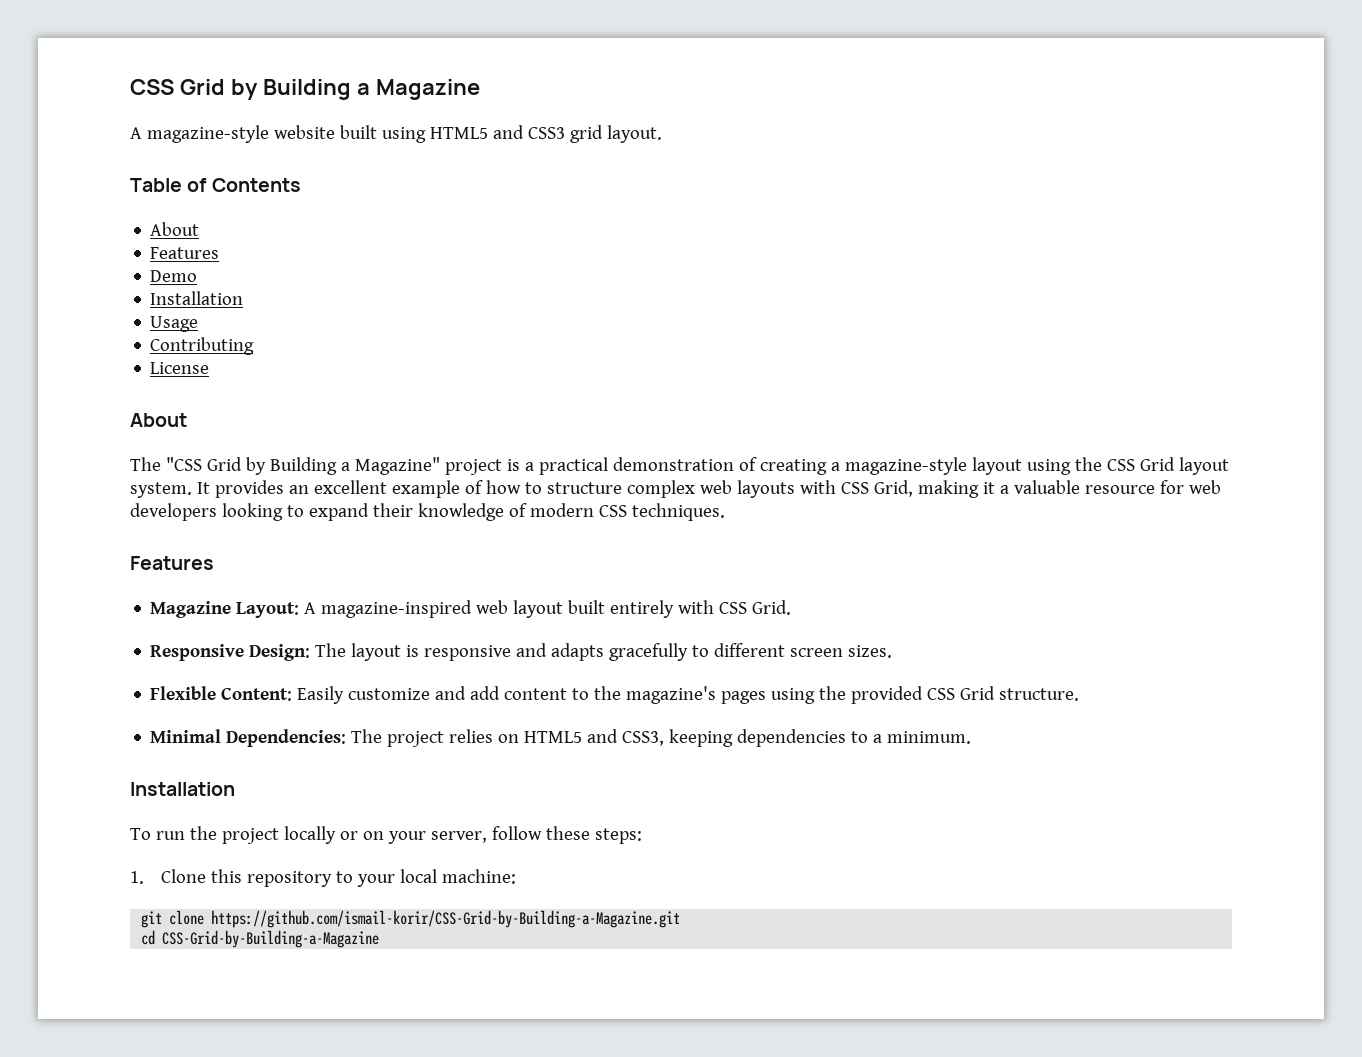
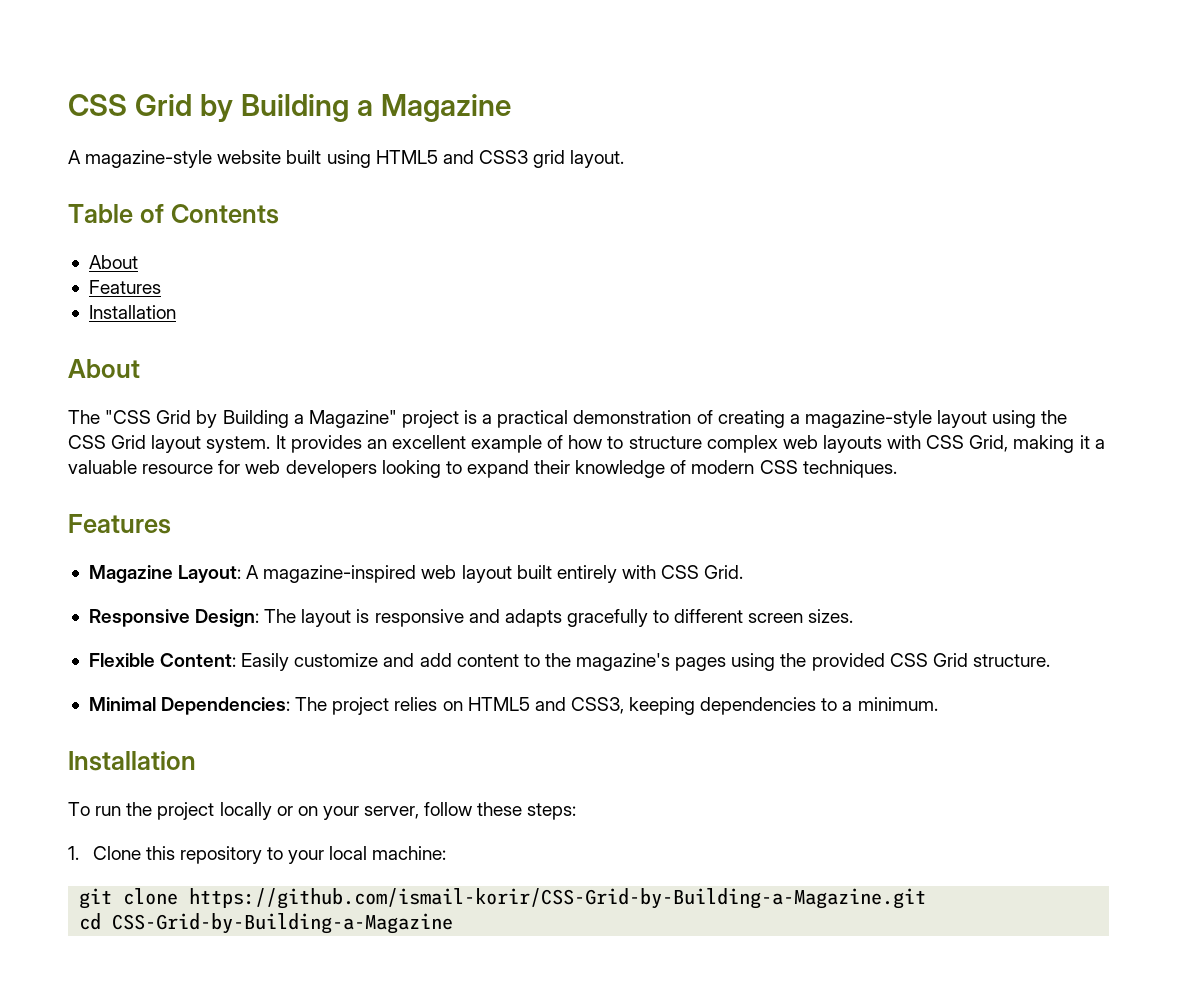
[150,270,198,282] [150,291,244,305] [150,316,199,332] [150,337,255,355] [150,362,210,374] // Demo // Installation // Usage // Contributing // License -> [88,305,176,319] // Installation

